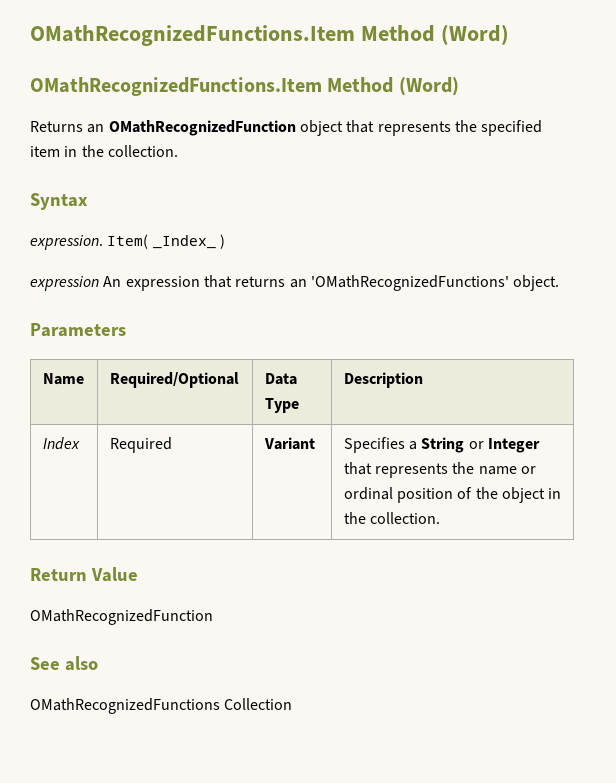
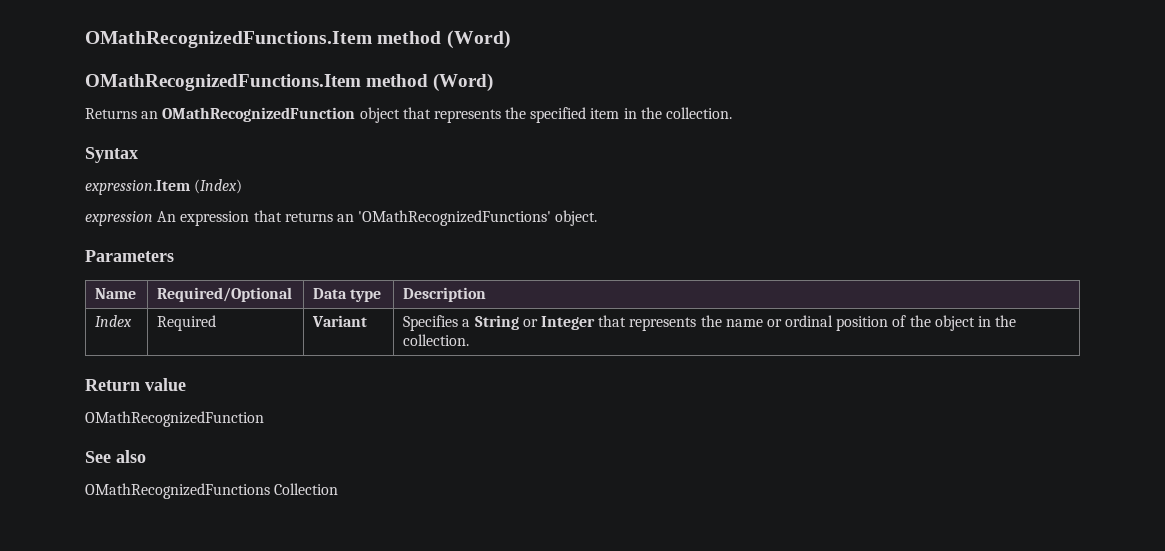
[30,25,435,46] OMathRecognizedFunctions.Item Method -> [85,31,442,48] OMathRecognizedFunctions.Item method
[327,77,394,93] Method -> [366,74,429,87] method
[30,234,225,250] expression. Item( _Index_ ) -> [85,179,243,195] expression.Item (Index)
[264,398,299,413] Type -> [350,289,382,302] type
[90,567,138,582] Value -> [145,378,186,391] value

